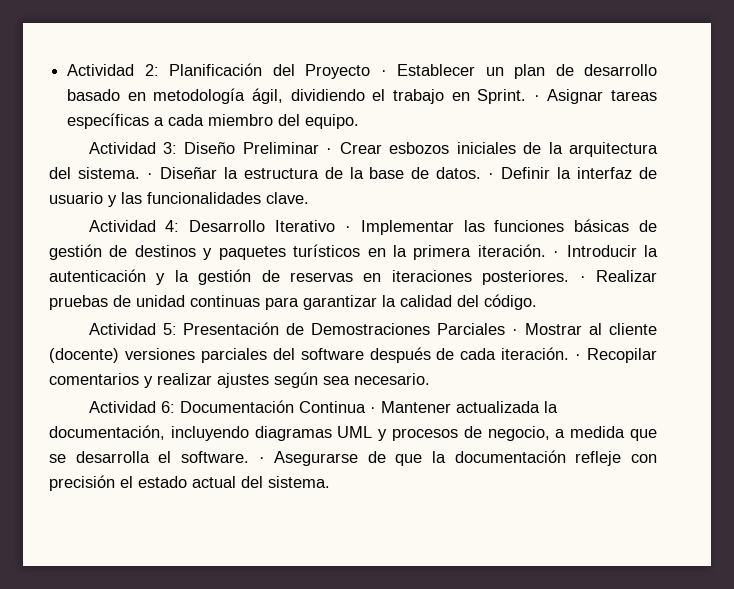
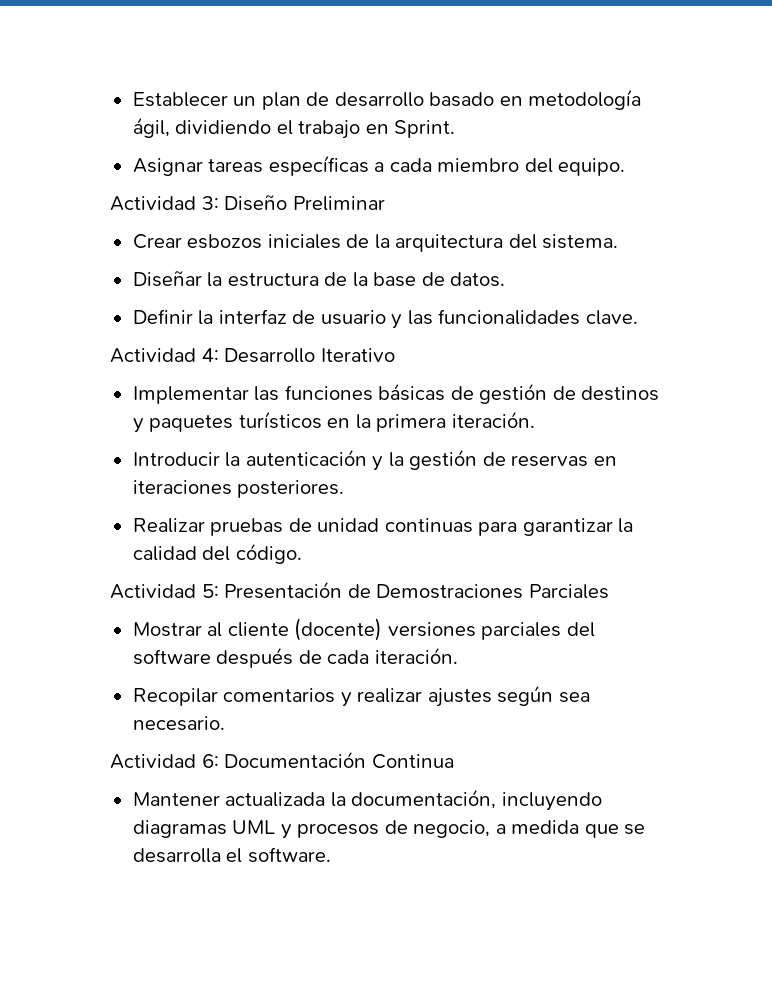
[67,63,387,79] Actividad 2: Planificación del Proyecto · -> (132, 99) none
[533,95,540,101] · -> (456, 129) //
[326,148,333,154] · -> (385, 203) //
[146,173,153,179] · -> (619, 241) //
[488,173,495,179] · -> (506, 279) //
[344,226,351,232] · -> (395, 355) //
[553,251,560,257] · -> (535, 419) //
[579,276,586,282] · -> (345, 489) //
[512,329,519,335] · -> (609, 591) //
[575,354,582,360] · -> (458, 655) //
[369,407,376,413] · -> (454, 761) //
[258,450,657,466] [49,475,330,491] · Asegurarse de que la documentación refleje con precisión el estado actual del sistema. -> (331, 855) none

